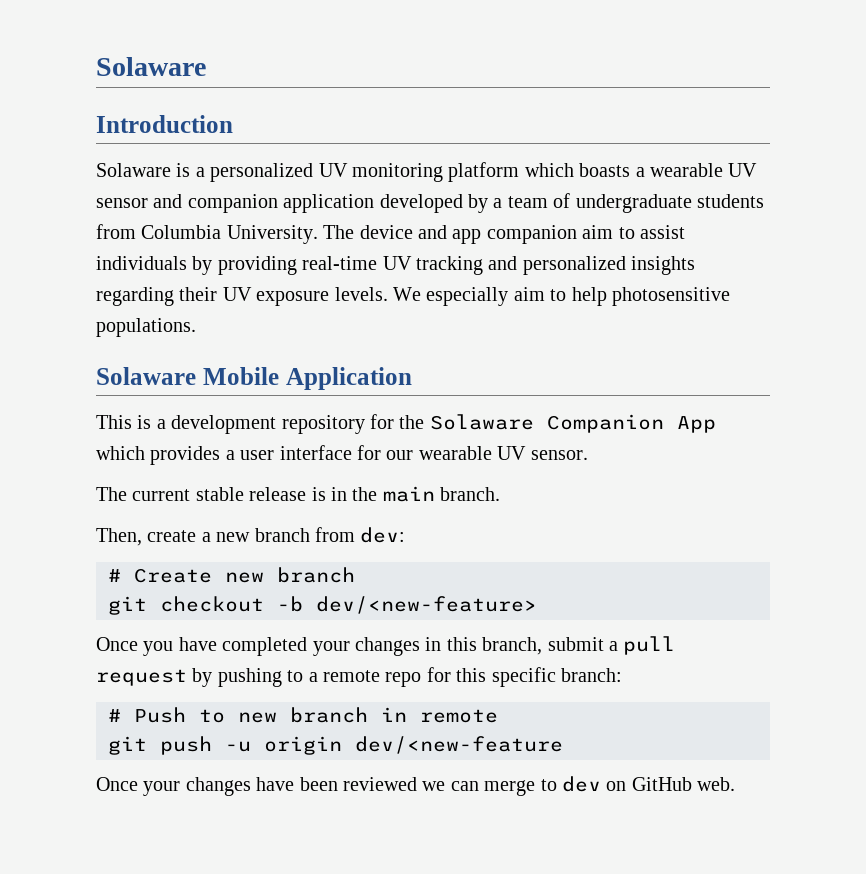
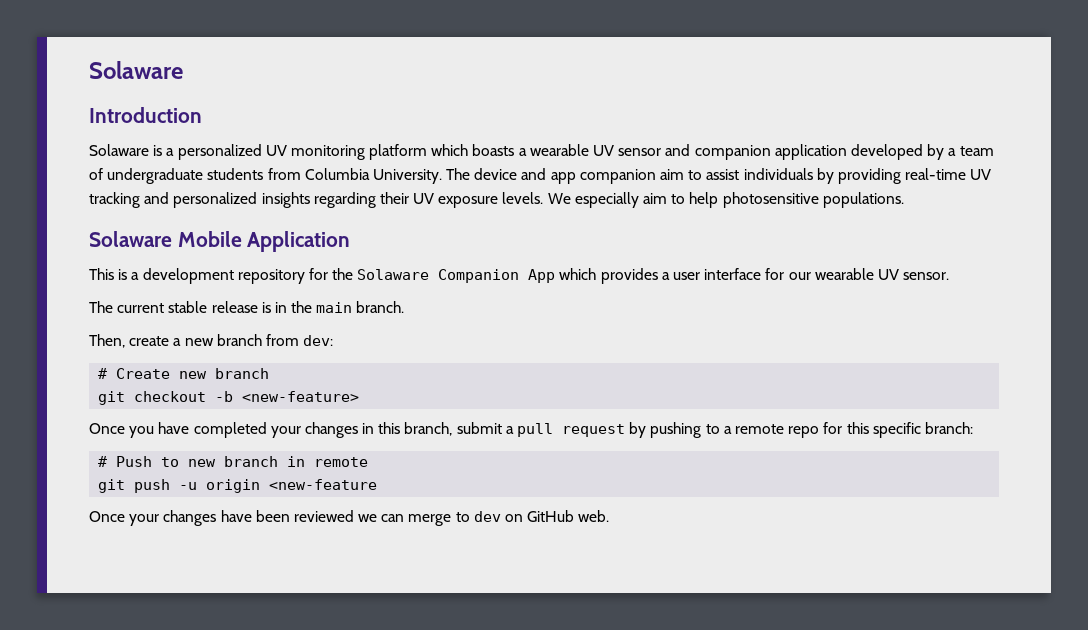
[316,596,537,614] dev/<new-feature> -> [242,391,360,402] <new-feature>
[355,736,563,754] dev/<new-feature -> [269,479,378,490] <new-feature

